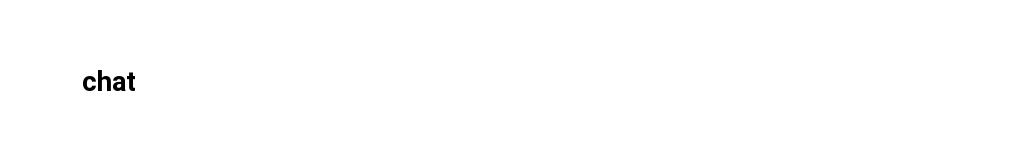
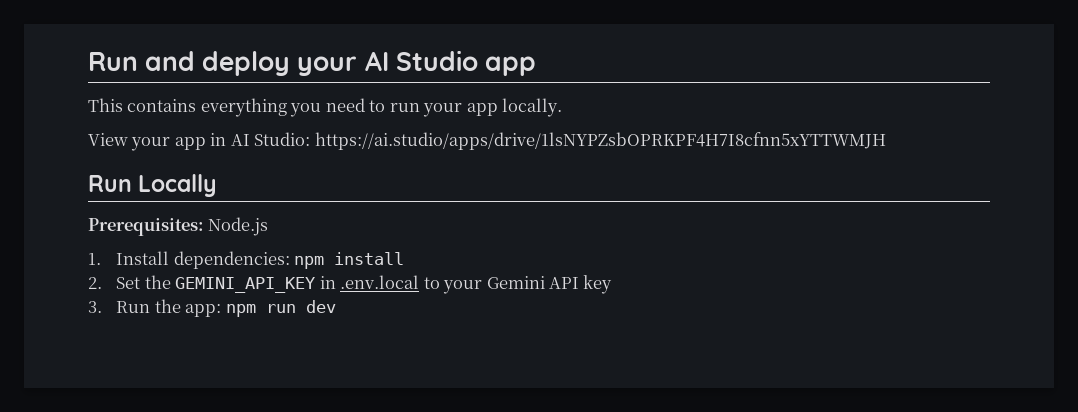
[82,70,136,91] chat -> [88,50,536,76] [88,98,563,117] [88,132,886,151] [88,174,218,197] [88,217,269,236] [88,251,405,269] [88,275,613,294] [88,299,336,317] Run and deploy your AI Studio app // This contains everything you need to run your app locally. // View your app in AI Studio: https://ai.studio/apps/drive/1lsNYPZsbOPRKPF4H7I8cfnn5xYTTWMJH // Run Locally // Prerequisites: Node.js // 1. Install dependencies: npm install // 2. Set the GEMINI_API_KEY in .env.local to your Gemini API key // 3. Run the app: npm run dev

